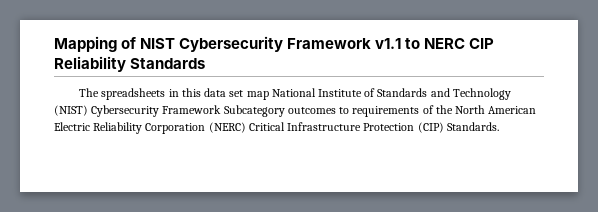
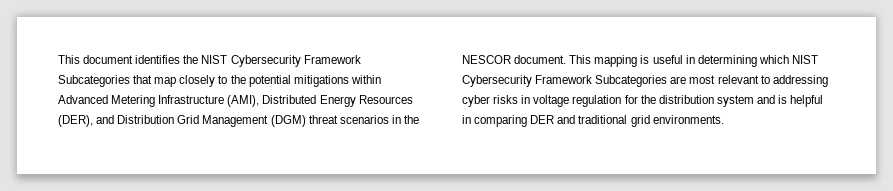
[54,36,495,52] [54,56,206,72] [79,88,511,100] [54,105,537,117] [54,122,499,134] Mapping of NIST Cybersecurity Framework v1.1 to NERC CIP Reliability Standards // The spreadsheets in this data set map National Institute of Standards and Technology (NIST) Cybersecurity Framework Subcategory outcomes to requirements of the North American Electric Reliability Corporation (NERC) Critical Infrastructure Protection (CIP) Standards. -> [58,55,361,67] [58,75,381,87] [58,95,413,107] [58,115,419,127] [462,55,818,67] [462,75,828,87] [462,95,824,107] [462,115,724,127] This document identifies the NIST Cybersecurity Framework Subcategories that map closely to the potential mitigations within Advanced Metering Infrastructure (AMI), Distributed Energy Resources (DER), and Distribution Grid Management (DGM) threat scenarios in the NESCOR document. This mapping is useful in determining which NIST Cybersecurity Framework Subcategories are most relevant to addressing cyber risks in voltage regulation for the distribution system and is helpful in comparing DER and traditional grid environments.

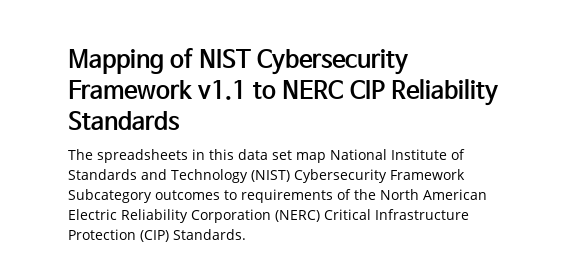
[58,55,361,67] [58,75,381,87] [58,95,413,107] [58,115,419,127] [462,55,818,67] [462,75,828,87] [462,95,824,107] [462,115,724,127] This document identifies the NIST Cybersecurity Framework Subcategories that map closely to the potential mitigations within Advanced Metering Infrastructure (AMI), Distributed Energy Resources (DER), and Distribution Grid Management (DGM) threat scenarios in the NESCOR document. This mapping is useful in determining which NIST Cybersecurity Framework Subcategories are most relevant to addressing cyber risks in voltage regulation for the distribution system and is helpful in comparing DER and traditional grid environments. -> [68,48,409,75] [68,79,499,106] [68,111,180,131] [68,149,465,163] [68,169,465,183] [68,189,487,203] [68,209,469,223] [68,229,246,242] Mapping of NIST Cybersecurity Framework v1.1 to NERC CIP Reliability Standards // The spreadsheets in this data set map National Institute of Standards and Technology (NIST) Cybersecurity Framework Subcategory outcomes to requirements of the North American Electric Reliability Corporation (NERC) Critical Infrastructure Protection (CIP) Standards.

